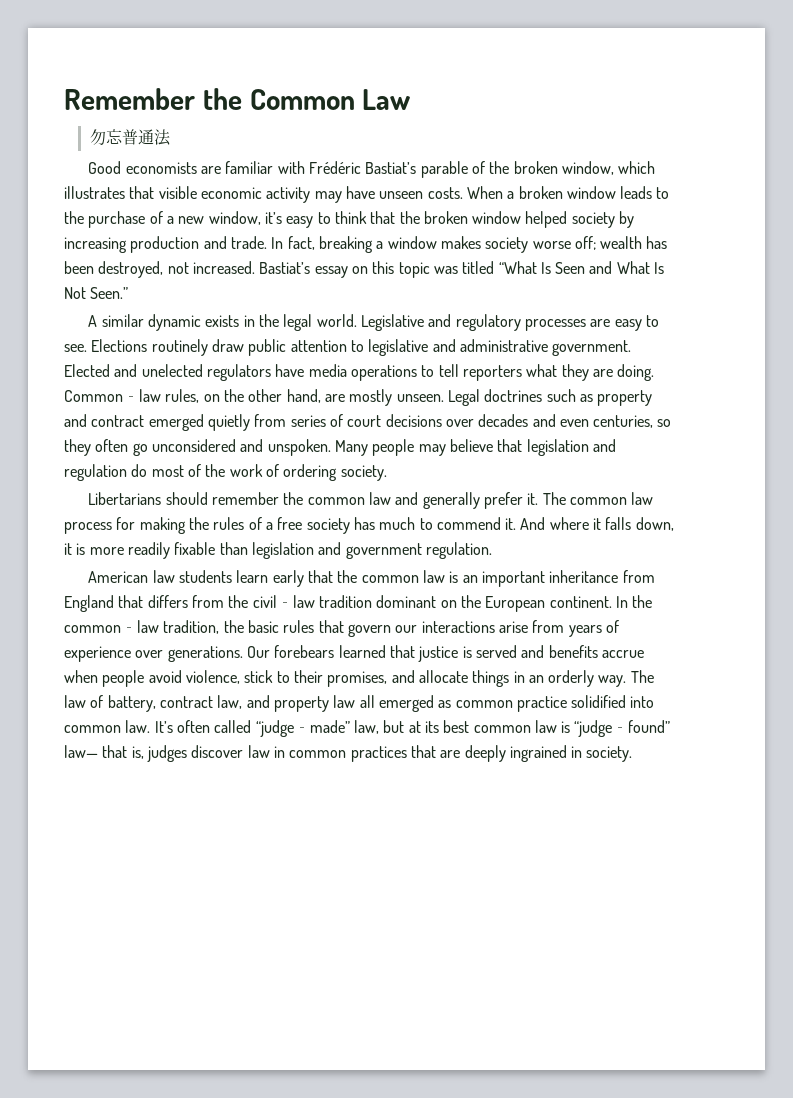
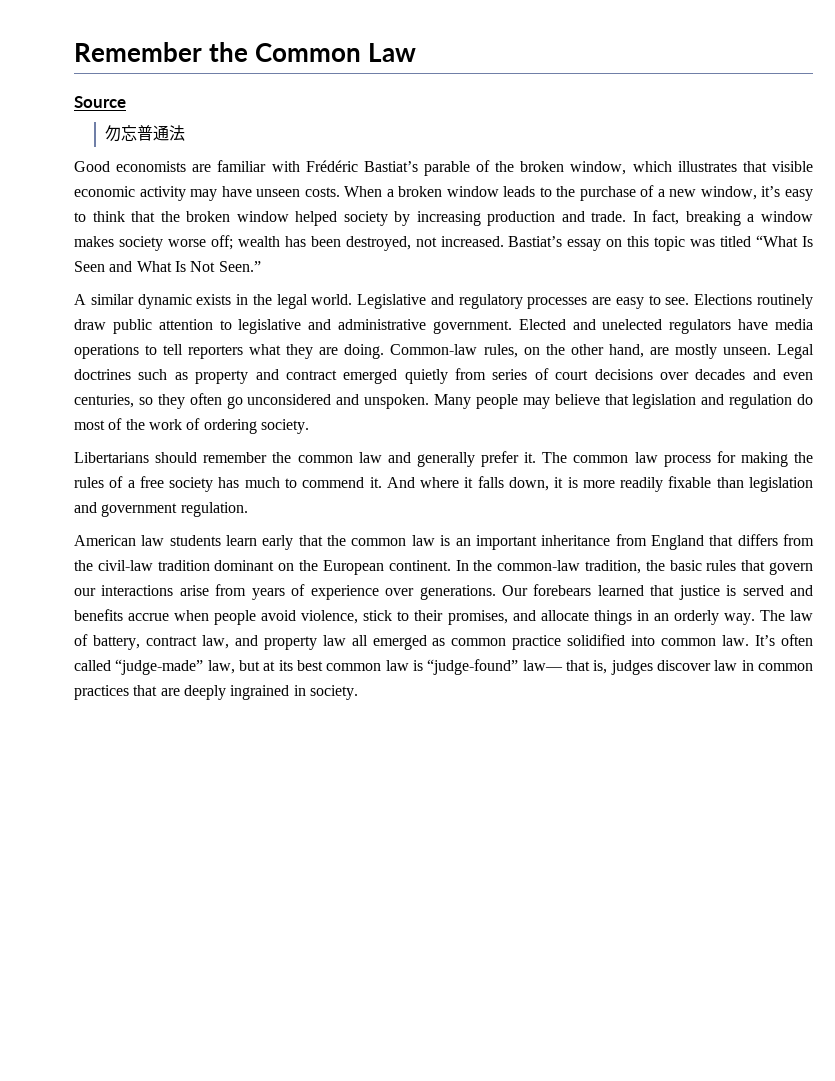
(411, 99) none -> [74,96,126,108] // Source

